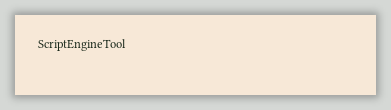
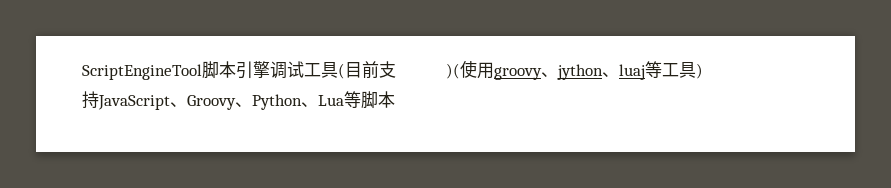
(126, 45) none -> [202,61,396,79] [82,91,395,110] [446,60,703,80] 脚本引擎调试工具(目前支持JavaScript、Groovy、Python、Lua等脚本)(使用groovy、jython、luaj等工具)

